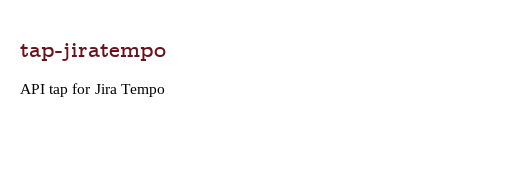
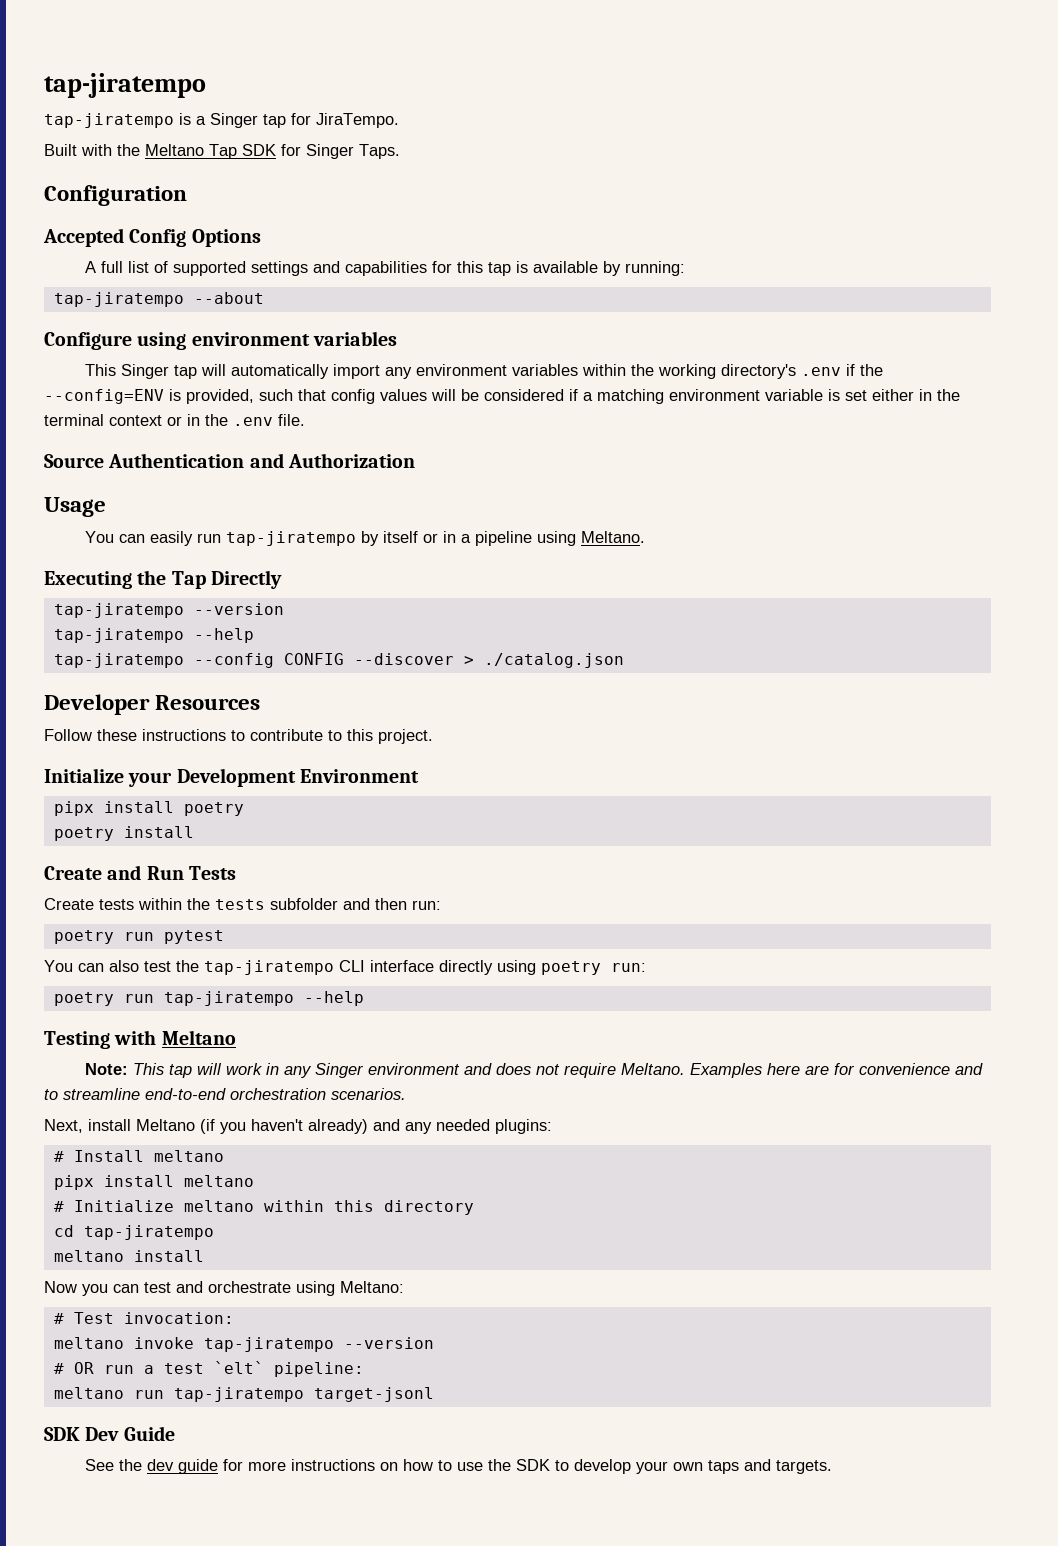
[20,43,166,61] [20,83,165,97] tap-jiratempo // API tap for Jira Tempo -> [44,73,206,98] [44,113,399,128] [44,144,400,159] [44,185,187,206] [43,228,261,247] [84,261,685,276] [53,292,264,307] [44,331,397,350] [84,364,883,379] [44,389,960,404] [44,414,305,426] [44,453,415,468] [44,497,106,517] [84,531,645,546] [44,570,282,589] [53,603,284,618] [53,628,254,643] [53,653,624,668] [44,694,261,715] [44,729,433,744] [44,768,419,787] [53,801,244,816] [53,826,194,841] [44,865,236,880] [44,898,441,910] [53,930,224,944] [44,960,646,975] [53,991,364,1006] [44,1030,236,1049] [84,1063,983,1078] [44,1088,406,1100] [44,1119,552,1134] [53,1150,224,1162] [53,1175,254,1190] [53,1200,474,1215] [53,1225,214,1240] [53,1250,204,1262] [44,1281,404,1296] [53,1312,234,1324] [53,1337,434,1352] [53,1361,364,1377] [53,1387,434,1402] [44,1426,175,1441] [84,1459,832,1474] tap-jiratempo // tap-jiratempo is a Singer tap for JiraTempo. // Built with the Meltano Tap SDK for Singer Taps. // Configuration // Accepted Config Options // A full list of supported settings and capabilities for this tap is available by running: // tap-jiratempo --about // Configure using environment variables // This Singer tap will automatically import any environment variables within the working directory's .env if the --config=ENV is provided, such that config values will be considered if a matching environment variable is set either in the terminal context or in the .env file. // Source Authentication and Authorization // Usage // You can easily run tap-jiratempo by itself or in a pipeline using Meltano. // Executing the Tap Directly // tap-jiratempo --version // tap-jiratempo --help // tap-jiratempo --config CONFIG --discover > ./catalog.json // Developer Resources // Follow these instructions to contribute to this project. // Initialize your Development Environment // pipx install poetry // poetry install // Create and Run Tests // Create tests within the tests subfolder and then run: // poetry run pytest // You can also test the tap-jiratempo CLI interface directly using poetry run: // poetry run tap-jiratempo --help // Testing with Meltano // Note: This tap will work in any Singer environment and does not require Meltano. Examples here are for convenience and to streamline end-to-end orchestration scenarios. // Next, install Meltano (if you haven't already) and any needed plugins: // # Install meltano // pipx install meltano // # Initialize meltano within this directory // cd tap-jiratempo // meltano install // Now you can test and orchestrate using Meltano: // # Test invocation: // meltano invoke tap-jiratempo --version // # OR run a test `elt` pipeline: // meltano run tap-jiratempo target-jsonl // SDK Dev Guide // See the dev guide for more instructions on how to use the SDK to develop your own taps and targets.

